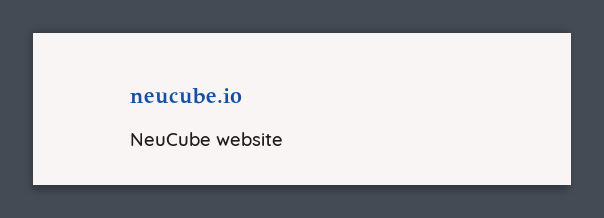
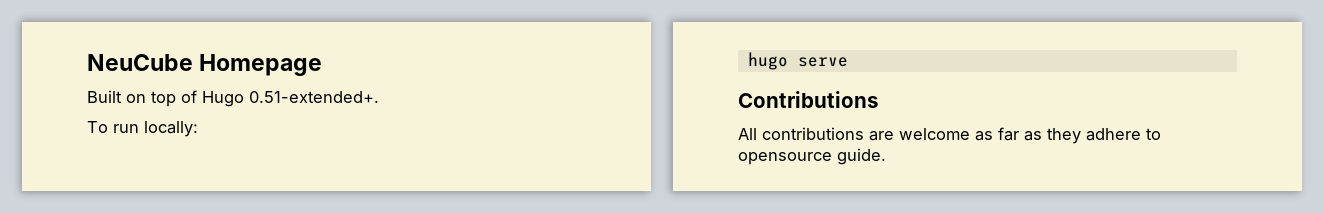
[130,88,242,104] [130,132,283,146] neucube.io // NeuCube website -> [87,54,323,76] [87,90,379,107] [87,121,198,137] [747,52,848,70] [738,91,878,108] [738,127,1161,144] [738,148,886,165] NeuCube Homepage // Built on top of Hugo 0.51-extended+. // To run locally: // hugo serve // Contributions // All contributions are welcome as far as they adhere to opensource guide.

